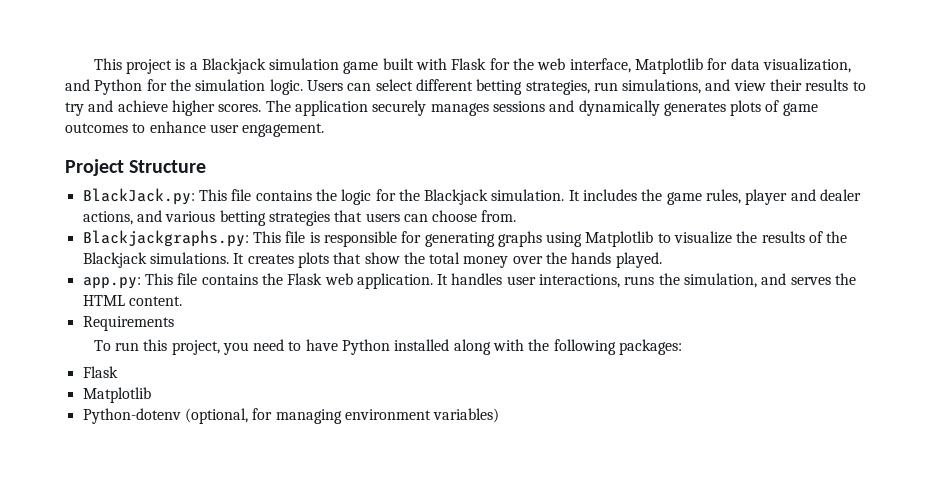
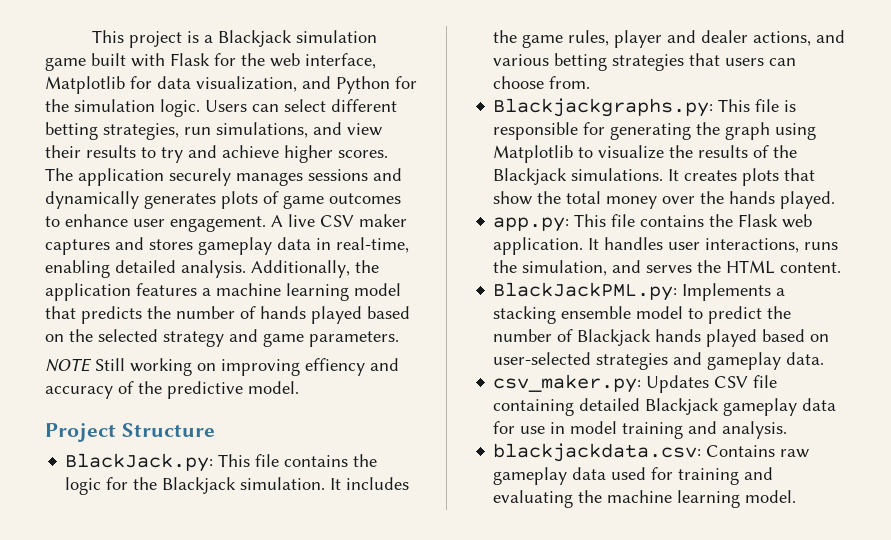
(325, 130) none -> [271,214,407,227] [45,237,409,255] [45,260,379,278] [45,283,401,301] [45,306,410,324] [45,329,399,347] [45,358,399,376] [45,381,299,399] A live CSV maker captures and stores gameplay data in real-time, enabling detailed analysis. Additionally, the application features a machine learning model that predicts the number of hands played based on the selected strategy and game parameters. // NOTE Still working on improving effiency and accuracy of the predictive model.
[497,231,542,247] graphs -> [696,122,771,140] the graph
[82,316,174,331] [93,339,683,355] [82,366,118,378] [82,387,151,403] [82,408,500,424] Requirements // To run this project, you need to have Python installed along with the following packages: // Flask // Matplotlib // Python-dotenv (optional, for managing environment variables) -> [493,282,786,301] [493,306,792,324] [493,329,830,347] [493,352,825,370] [493,374,778,393] [493,398,837,416] [493,421,788,439] [493,443,810,462] [493,467,774,485] [493,490,797,508] BlackJackPML.py: Implements a stacking ensemble model to predict the number of Blackjack hands played based on user-selected strategies and gameplay data. // csv_maker.py: Updates CSV file containing detailed Blackjack gameplay data for use in model training and analysis. // blackjackdata.csv: Contains raw gameplay data used for training and evaluating the machine learning model.

